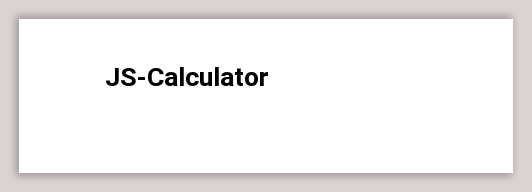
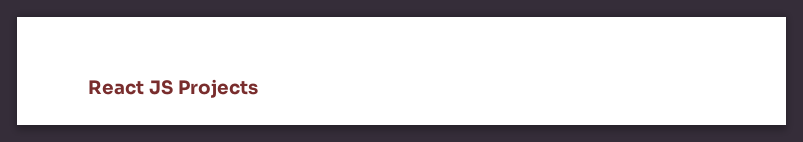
[105,67,269,86] JS-Calculator -> [88,79,258,98] React JS Projects

